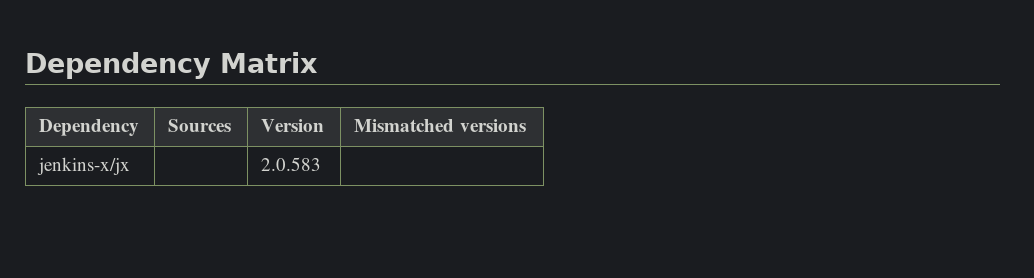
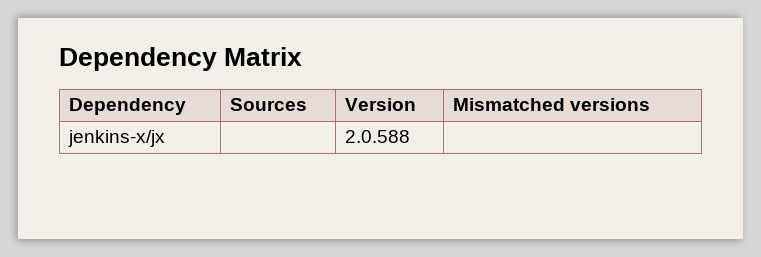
[261,157,322,171] 2.0.583 -> [345,130,411,143] 2.0.588

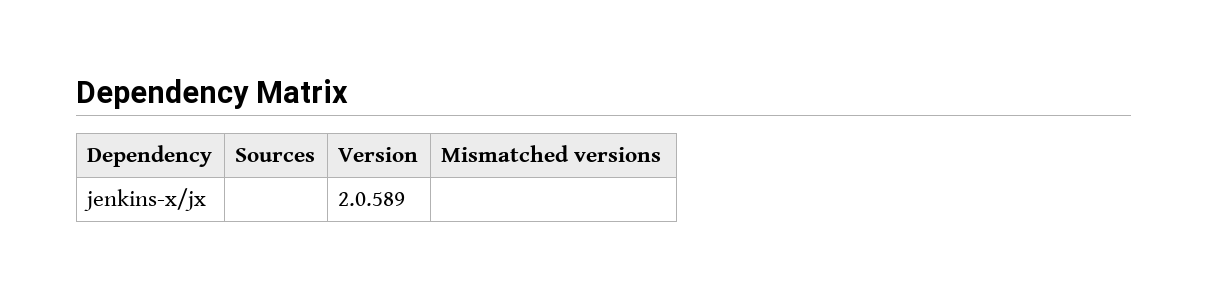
[345,130,411,143] 2.0.588 -> [338,192,406,206] 2.0.589

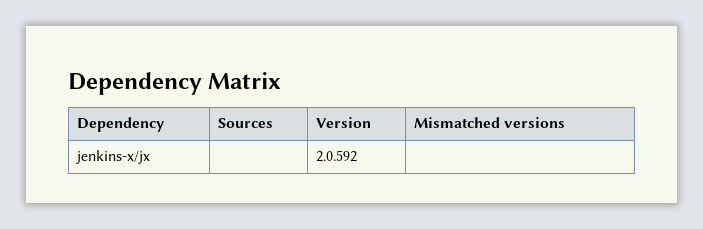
[338,192,406,206] 2.0.589 -> [315,150,357,162] 2.0.592

